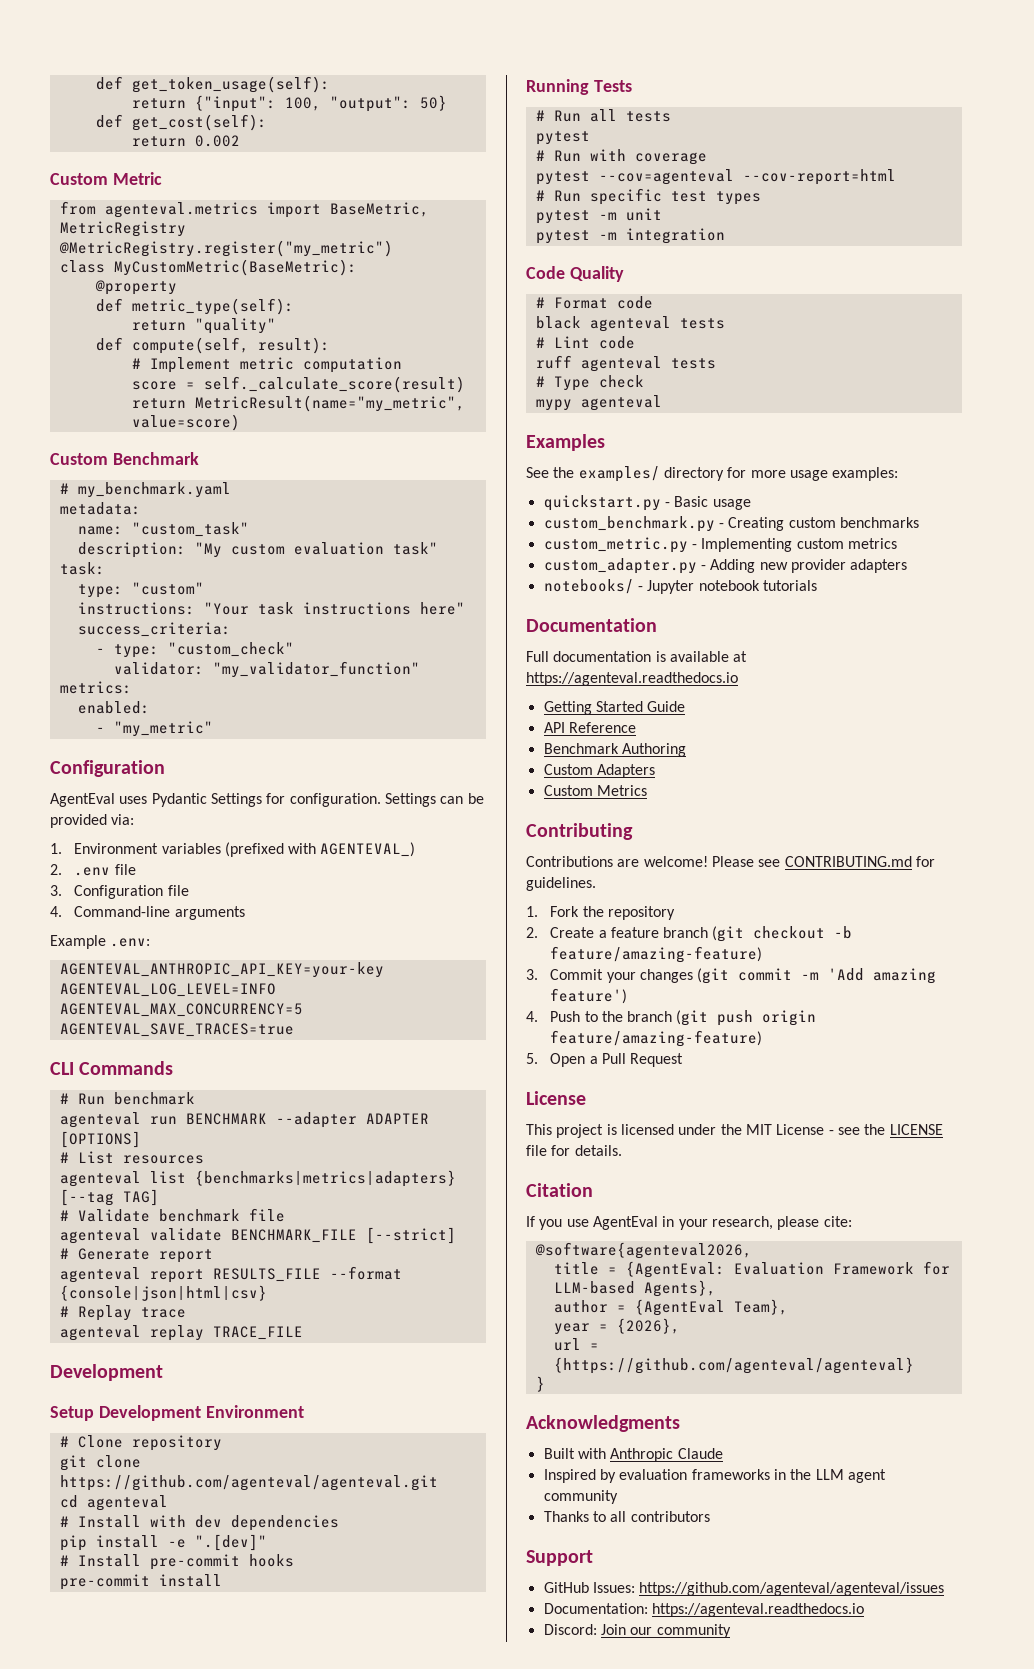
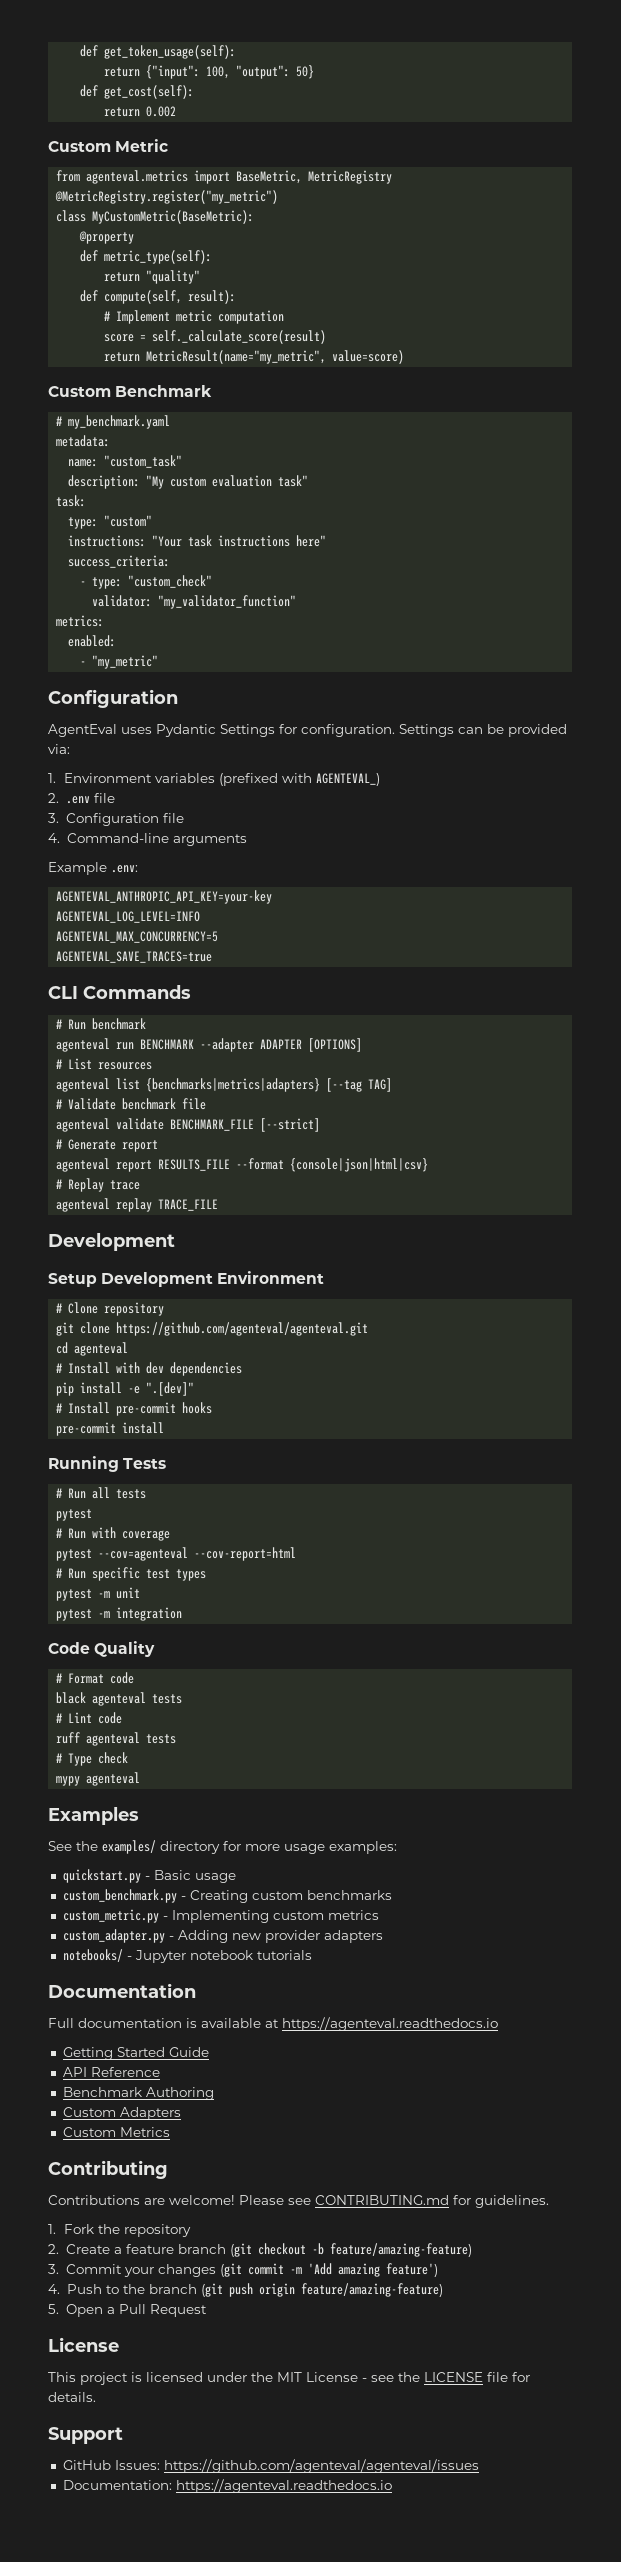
[526,1183,593,1197] [526,1216,852,1230] [534,1242,752,1259] [553,1261,950,1278] [553,1280,716,1297] [553,1299,788,1316] [553,1318,680,1335] [553,1338,599,1351] [553,1357,914,1374] [535,1376,545,1392] [526,1415,680,1432] [543,1448,723,1462] [543,1469,886,1483] [543,1490,618,1504] [543,1511,710,1522] // Citation // If you use AgentEval in your research, please cite: // @software{agenteval2026, // title = {AgentEval: Evaluation Framework for LLM-based Agents}, // author = {AgentEval Team}, // year = {2026}, // url = {https://github.com/agenteval/agenteval} // } // Acknowledgments // Built with Anthropic Claude // Inspired by evaluation frameworks in the LLM agent community // Thanks to all contributors -> (96, 2397) none
[543,1624,731,1638] // Discord: Join our community -> (392, 2486) none

